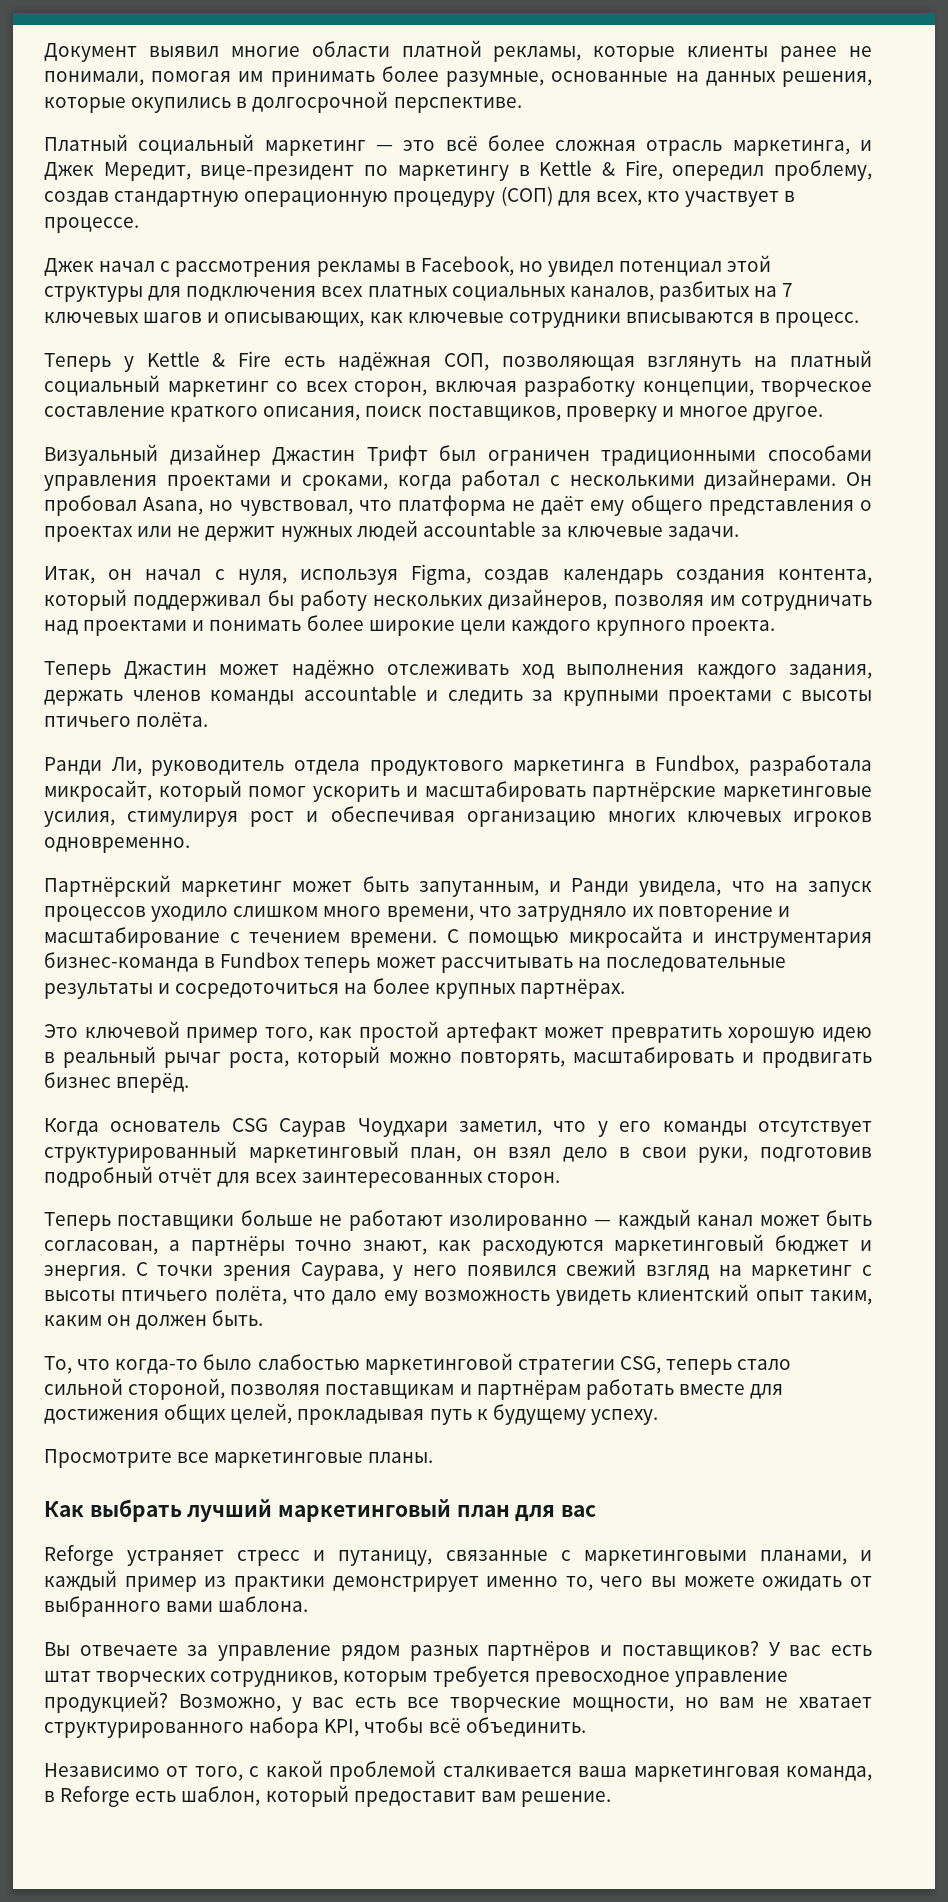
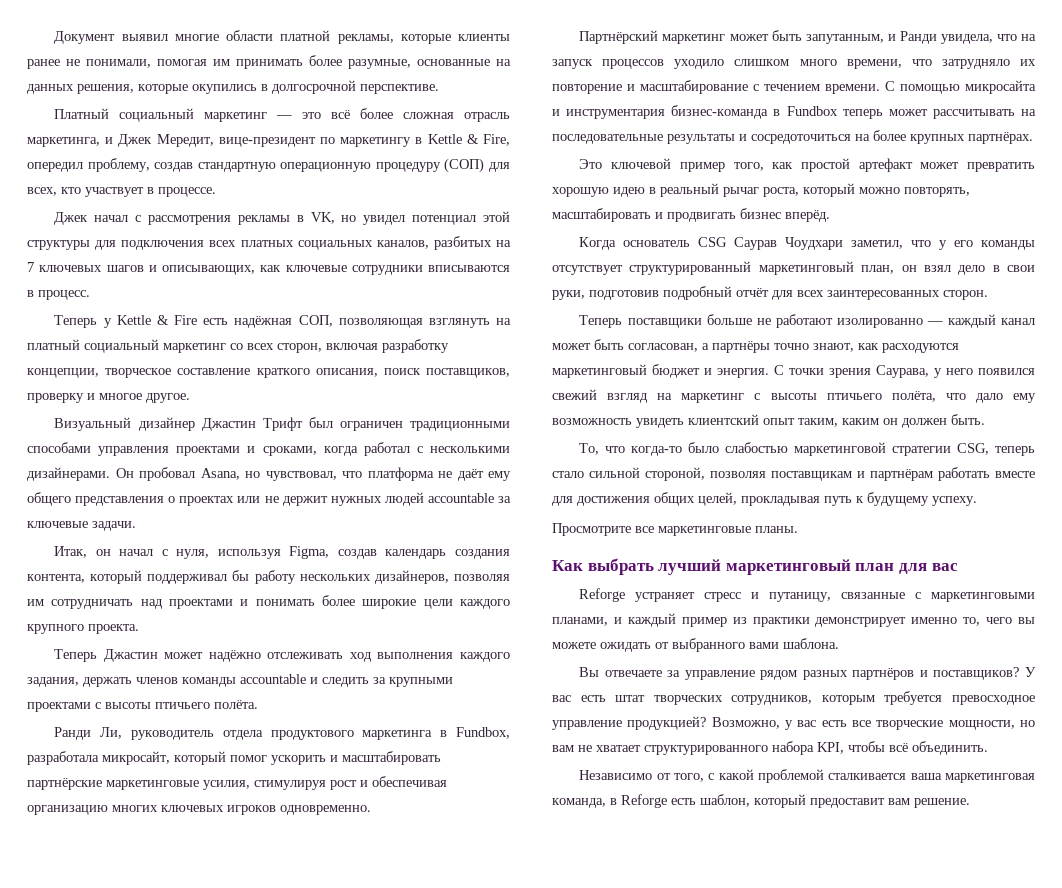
[420,256,514,276] Facebook, -> [310,212,335,224] VK,

